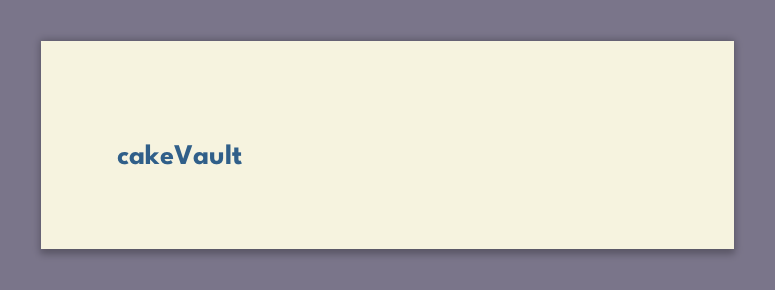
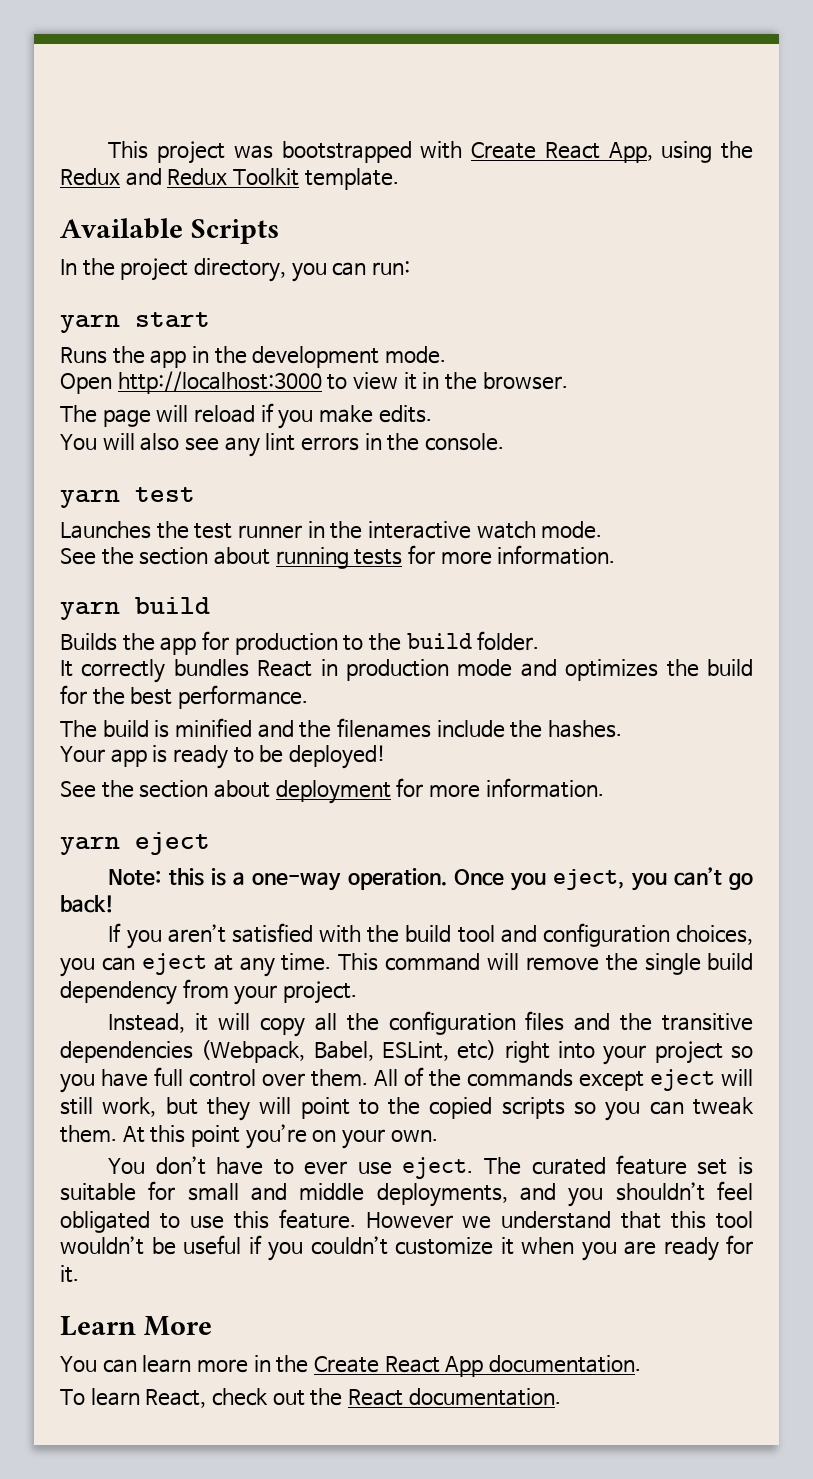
[117,144,242,165] cakeVault -> [108,141,753,164] [60,168,399,190] [60,218,279,244] [60,258,410,282] [60,312,210,333] [60,346,447,368] [60,371,568,394] [60,403,432,429] [60,433,504,457] [60,487,195,508] [60,521,603,539] [60,545,616,569] [60,597,210,620] [60,631,540,655] [60,659,753,683] [60,685,309,709] [60,718,622,738] [60,745,386,769] [60,778,604,804] [60,832,210,855] [108,867,754,891] [60,895,114,913] [108,923,753,949] [60,953,753,977] [60,979,357,1005] [108,1011,754,1037] [60,1040,753,1065] [60,1067,753,1093] [60,1097,755,1121] [60,1124,438,1149] [108,1155,753,1179] [60,1181,753,1207] [60,1209,753,1233] [60,1235,753,1261] [60,1265,79,1283] [60,1316,212,1336] [60,1355,641,1377] [60,1388,561,1408] This project was bootstrapped with Create React App, using the Redux and Redux Toolkit template. // Available Scripts // In the project directory, you can run: // yarn start // Runs the app in the development mode. // Open http://localhost:3000 to view it in the browser. // The page will reload if you make edits. // You will also see any lint errors in the console. // yarn test // Launches the test runner in the interactive watch mode. // See the section about running tests for more information. // yarn build // Builds the app for production to the build folder. // It correctly bundles React in production mode and optimizes the build for the best performance. // The build is minified and the filenames include the hashes. // Your app is ready to be deployed! // See the section about deployment for more information. // yarn eject // Note: this is a one-way operation. Once you eject, you can’t go back! // If you aren’t satisfied with the build tool and configuration choices, you can eject at any time. This command will remove the single build dependency from your project. // Instead, it will copy all the configuration files and the transitive dependencies (Webpack, Babel, ESLint, etc) right into your project so you have full control over them. All of the commands except eject will still work, but they will point to the copied scripts so you can tweak them. At this point you’re on your own. // You don’t have to ever use eject. The curated feature set is suitable for small and middle deployments, and you shouldn’t feel obligated to use this feature. However we understand that this tool wouldn’t be useful if you couldn’t customize it when you are ready for it. // Learn More // You can learn more in the Create React App documentation. // To learn React, check out the React documentation.

